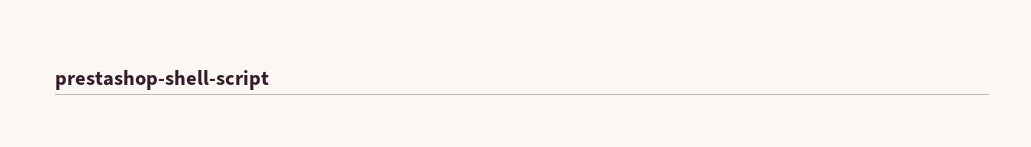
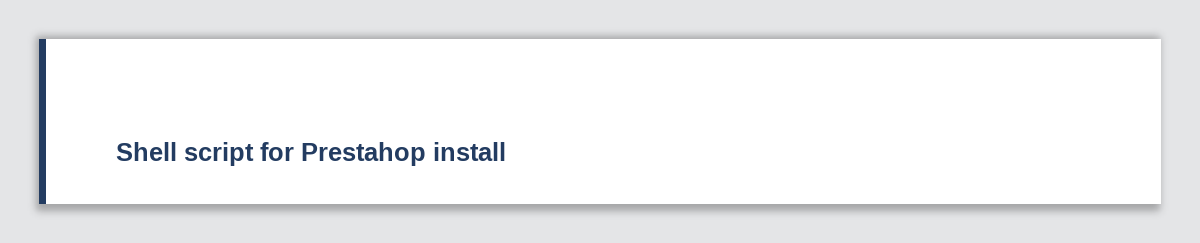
[55,70,269,90] prestashop-shell-script -> [116,142,506,166] Shell script for Prestahop install

